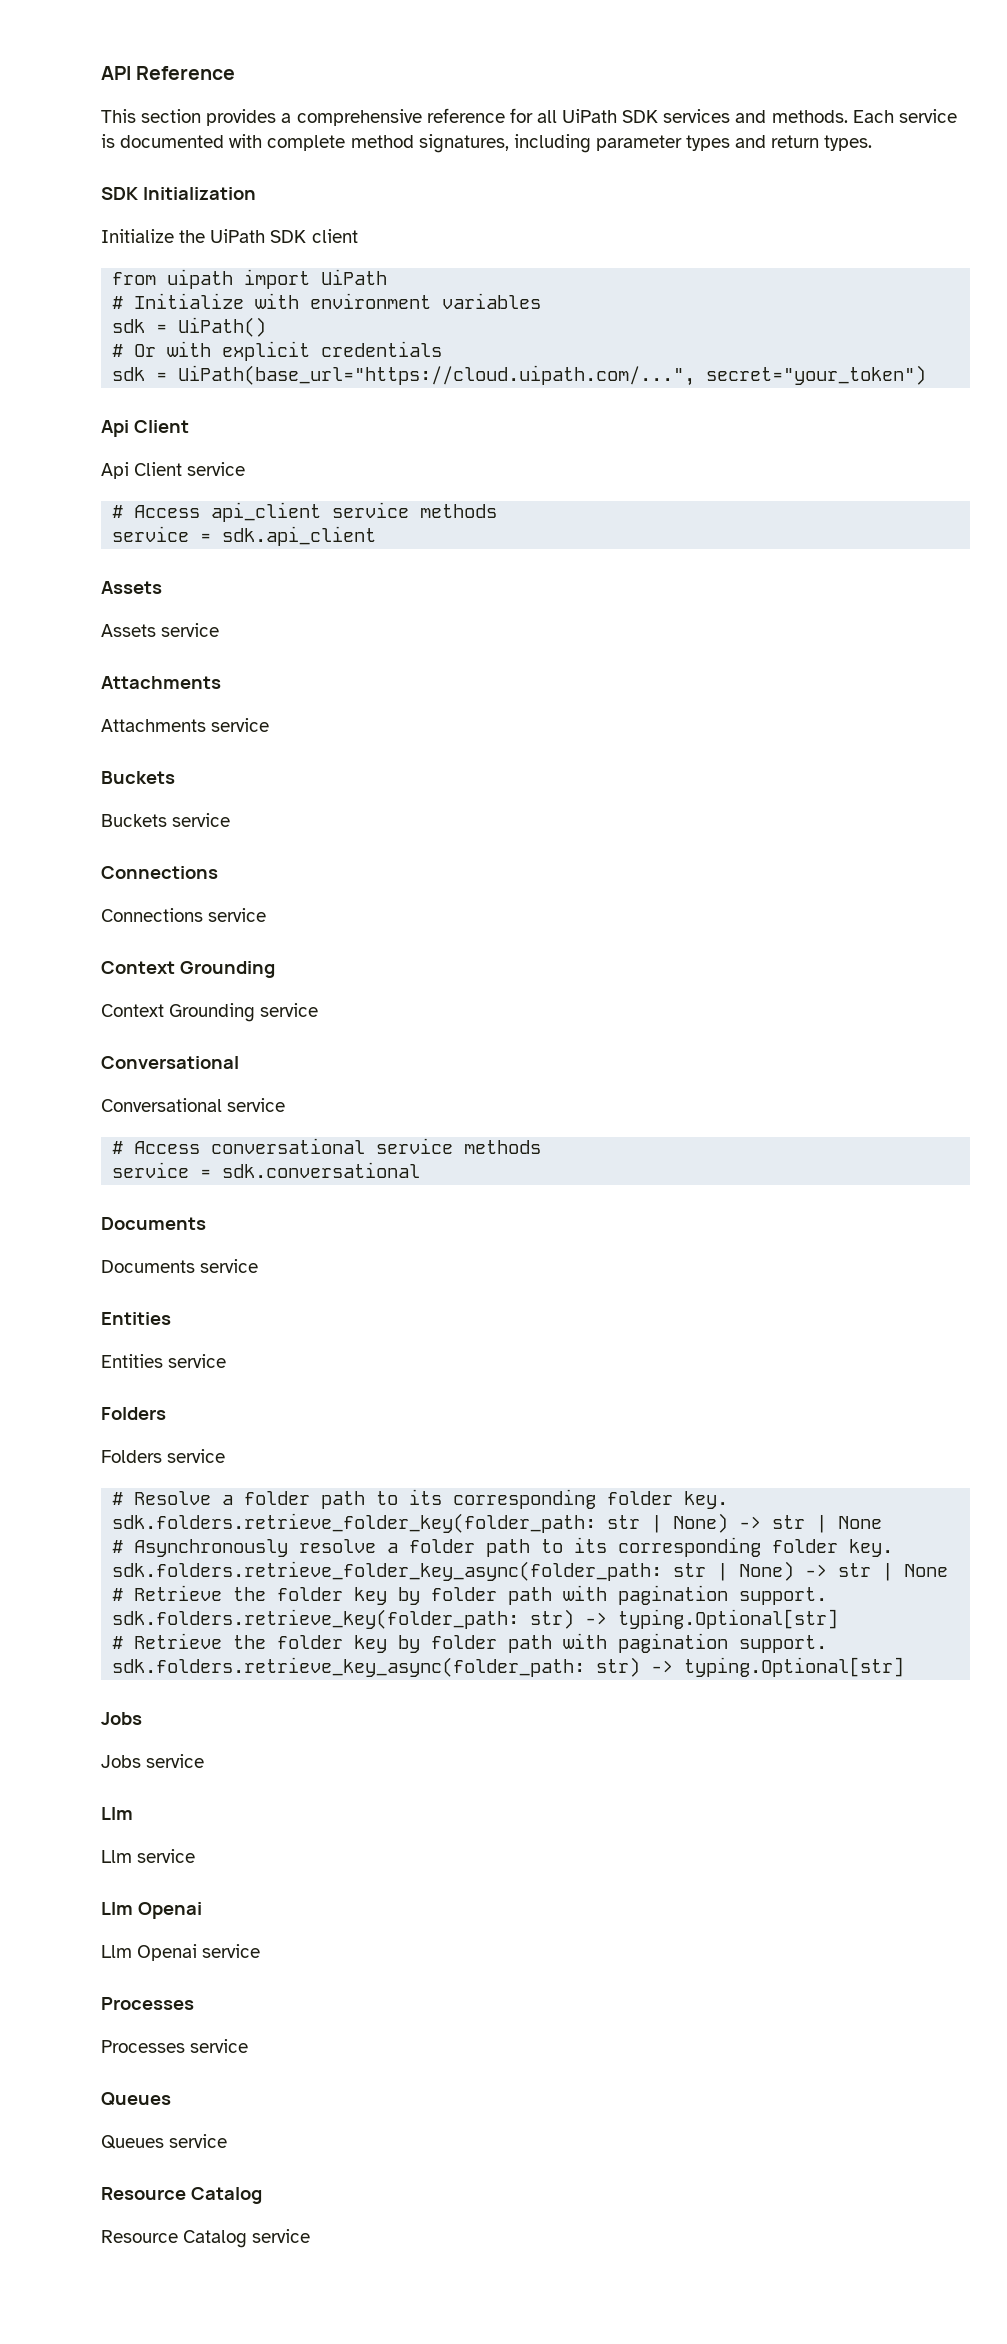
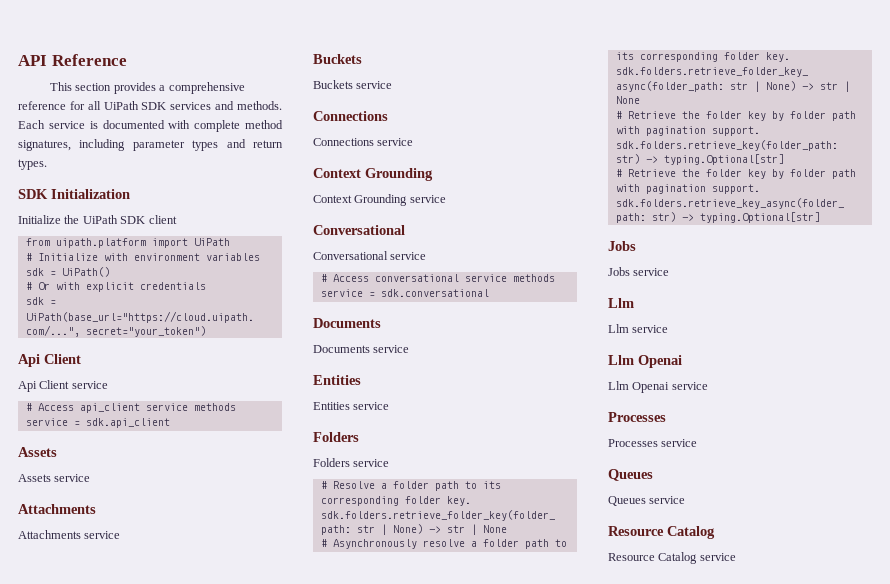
[167,269,234,289] uipath -> [55,238,146,248] uipath.platform

